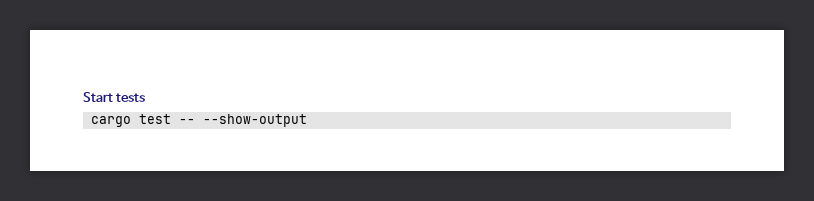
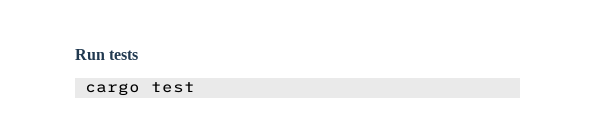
[83,92,113,102] Start -> [75,49,105,60] Run
[179,114,308,127] -- --show-output -> (195, 87) none

